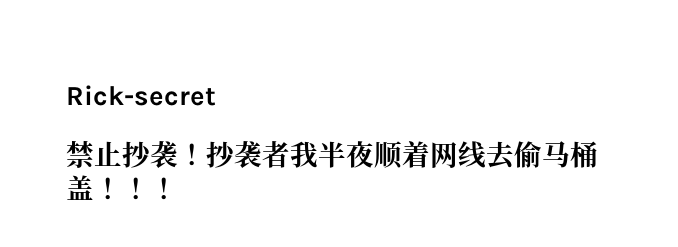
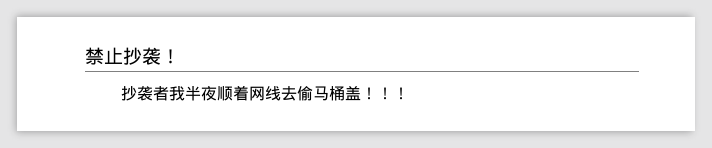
[66,85,216,106] Rick-secret // -> (85, 56) none
(206, 154) none -> (180, 56) //

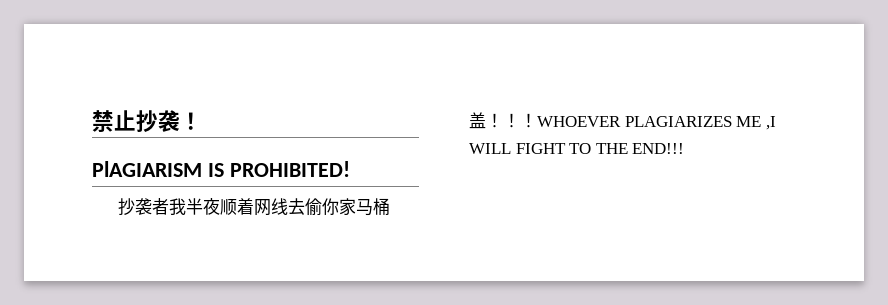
(180, 56) none -> [92,161,350,177] // PlAGIARISM IS PROHIBITED!
(314, 93) none -> [322,198,357,216] 你家
(410, 93) none -> [537,116,776,130] [469,143,685,154] WHOEVER PLAGIARIZES ME ,I WILL FIGHT TO THE END!!!

